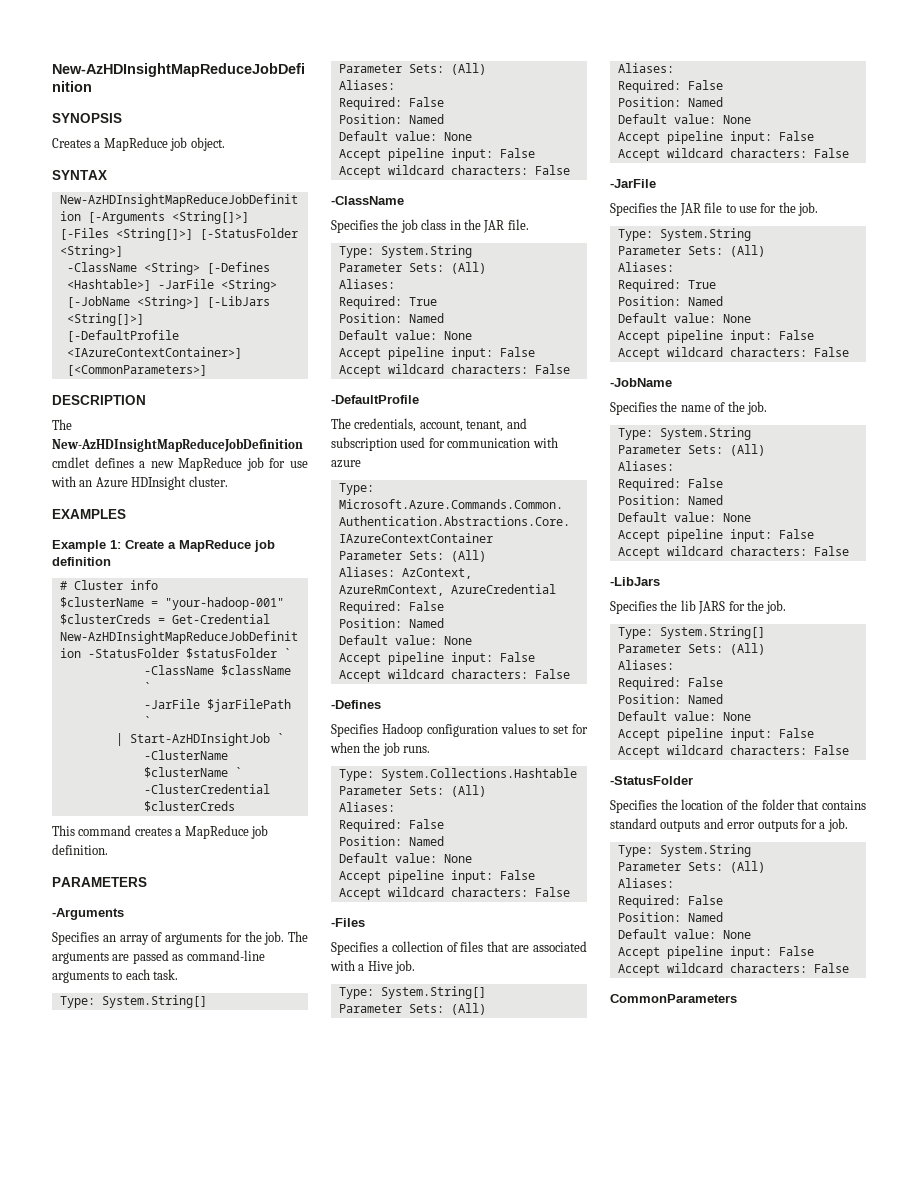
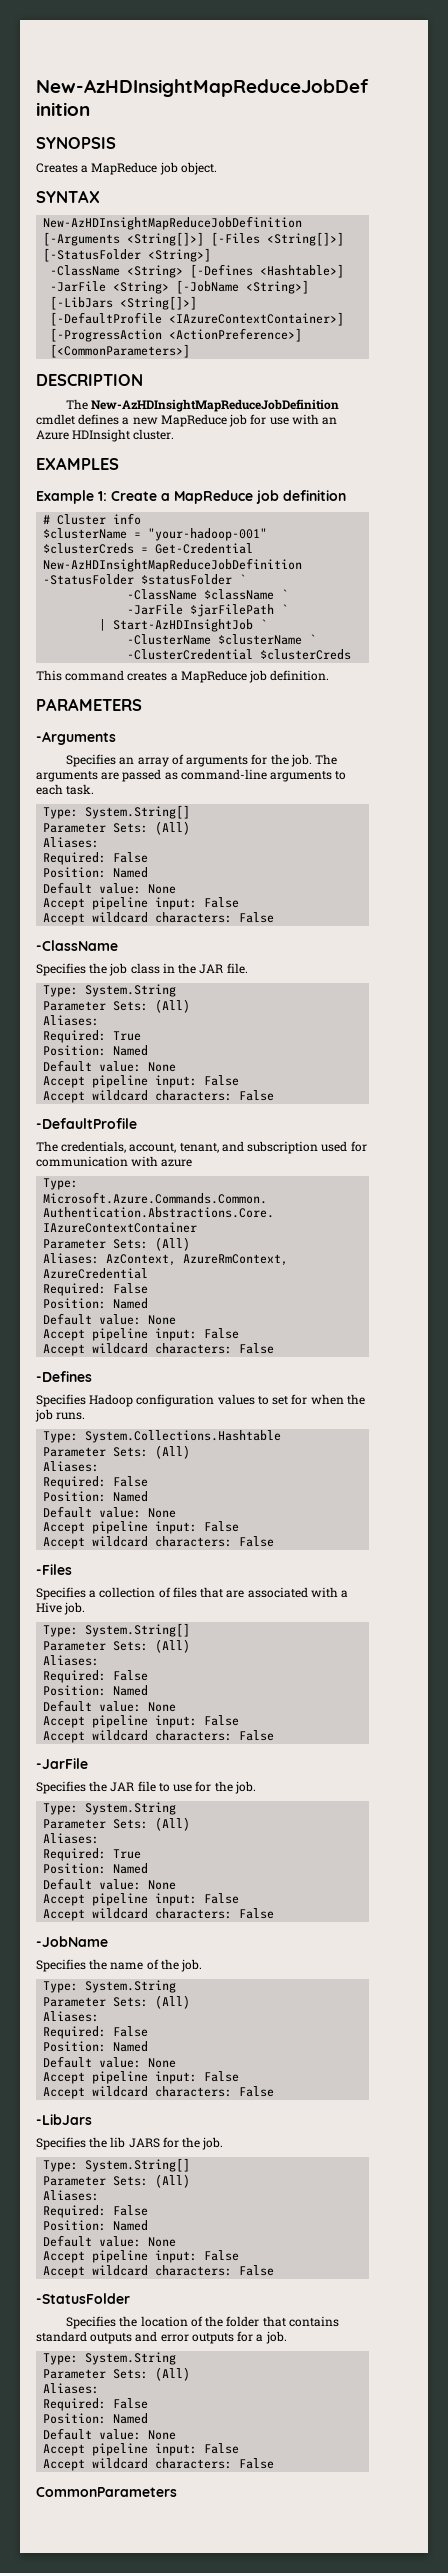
(242, 353) none -> [50,328,303,342] [-ProgressAction <ActionPreference>]

